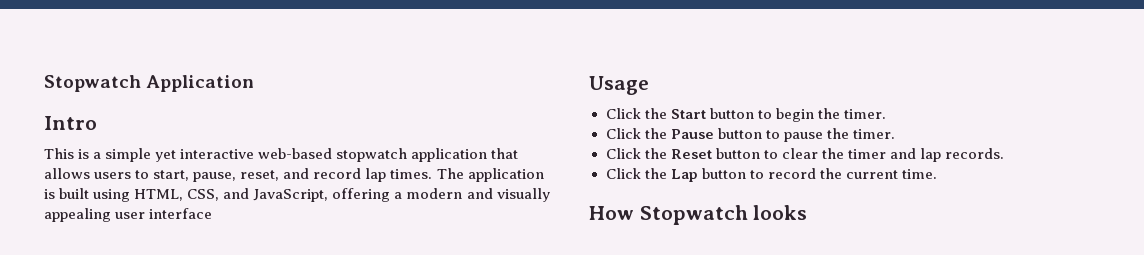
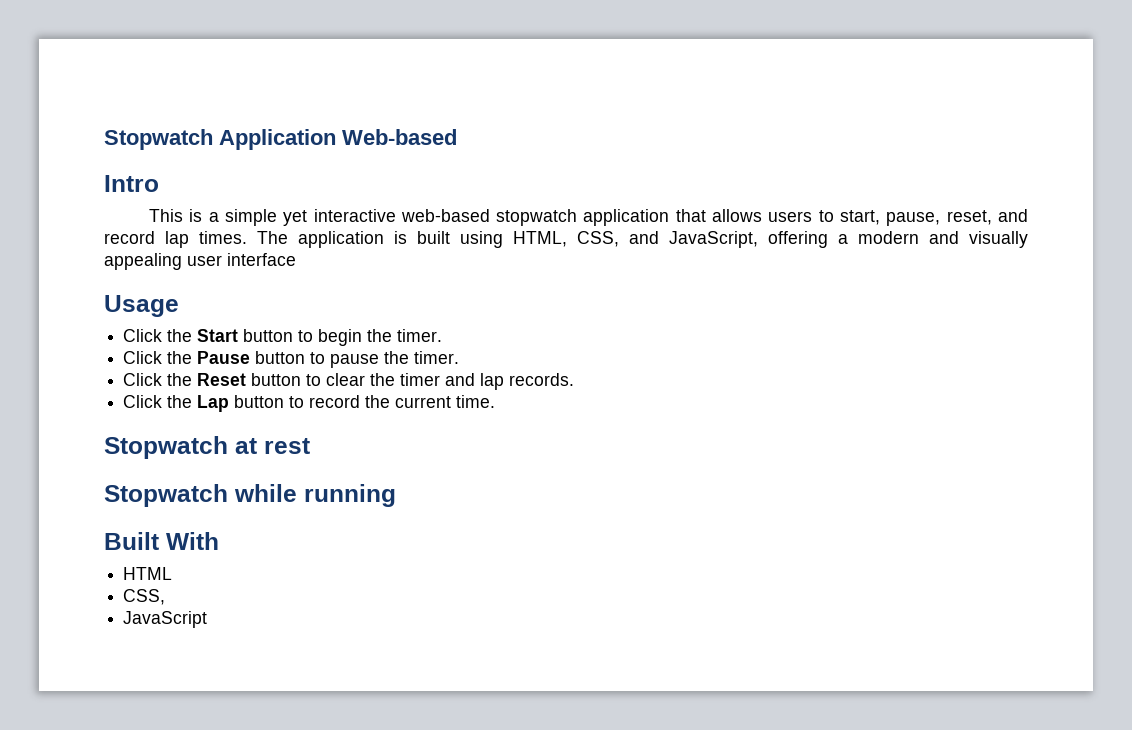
(255, 83) none -> [342,129,457,145] Web-based
[589,205,808,225] How Stopwatch looks -> [104,436,310,459] [104,484,396,507] [104,532,219,550] [123,567,173,580] [123,589,166,605] [123,611,208,628] Stopwatch at rest // Stopwatch while running // Built With // HTML // CSS, // JavaScript

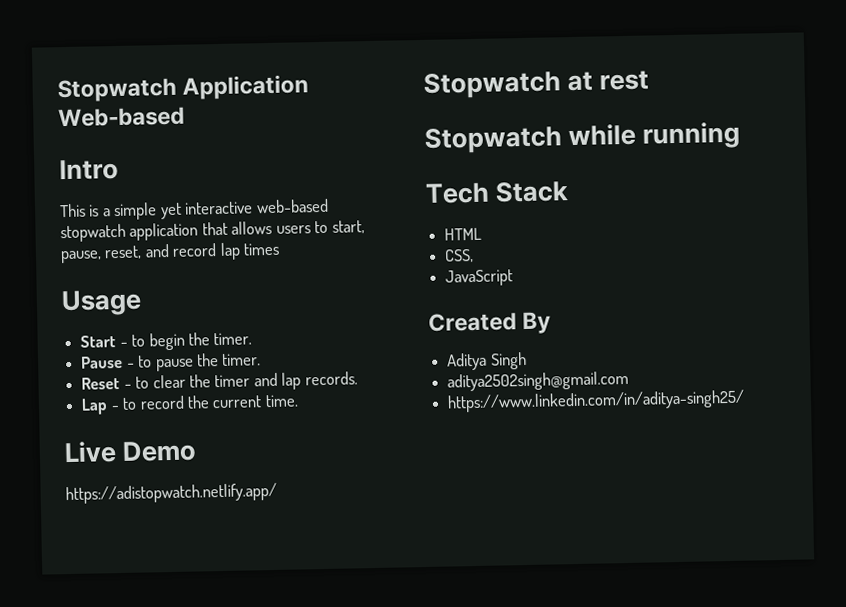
[199,231,1028,248] [104,253,296,270] [104,295,179,317] [123,329,294,342] times. The application is built using HTML, CSS, and JavaScript, offering a modern and visually appealing user interface // Usage // Click the Start button -> [243,242,281,256] [61,289,142,317] [80,335,128,348] times // Usage // Start -
[123,351,306,364] Click the Pause button -> [80,355,135,369] Pause -
[123,373,302,386] Click the Reset button -> [81,376,132,390] Reset -
[123,395,285,412] Click the Lap button -> [81,398,120,415] Lap -
(496, 401) none -> [64,440,198,464] [65,482,277,505] // Live Demo // https://adistopwatch.netlify.app/
[104,532,219,550] Built With -> [425,181,570,204] Tech Stack
(208, 619) none -> [428,311,552,335] [446,351,527,371] [447,370,630,392] [447,389,746,413] // Created By // Aditya Singh // aditya2502singh@gmail.com // https://www.linkedin.com/in/aditya-singh25/

